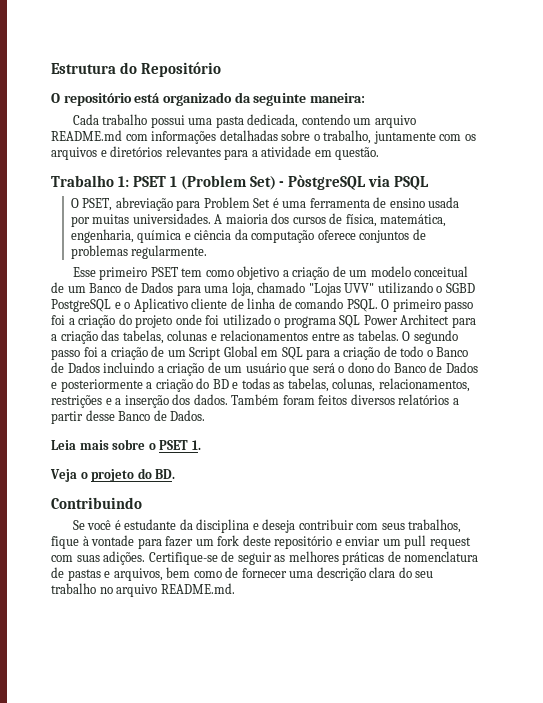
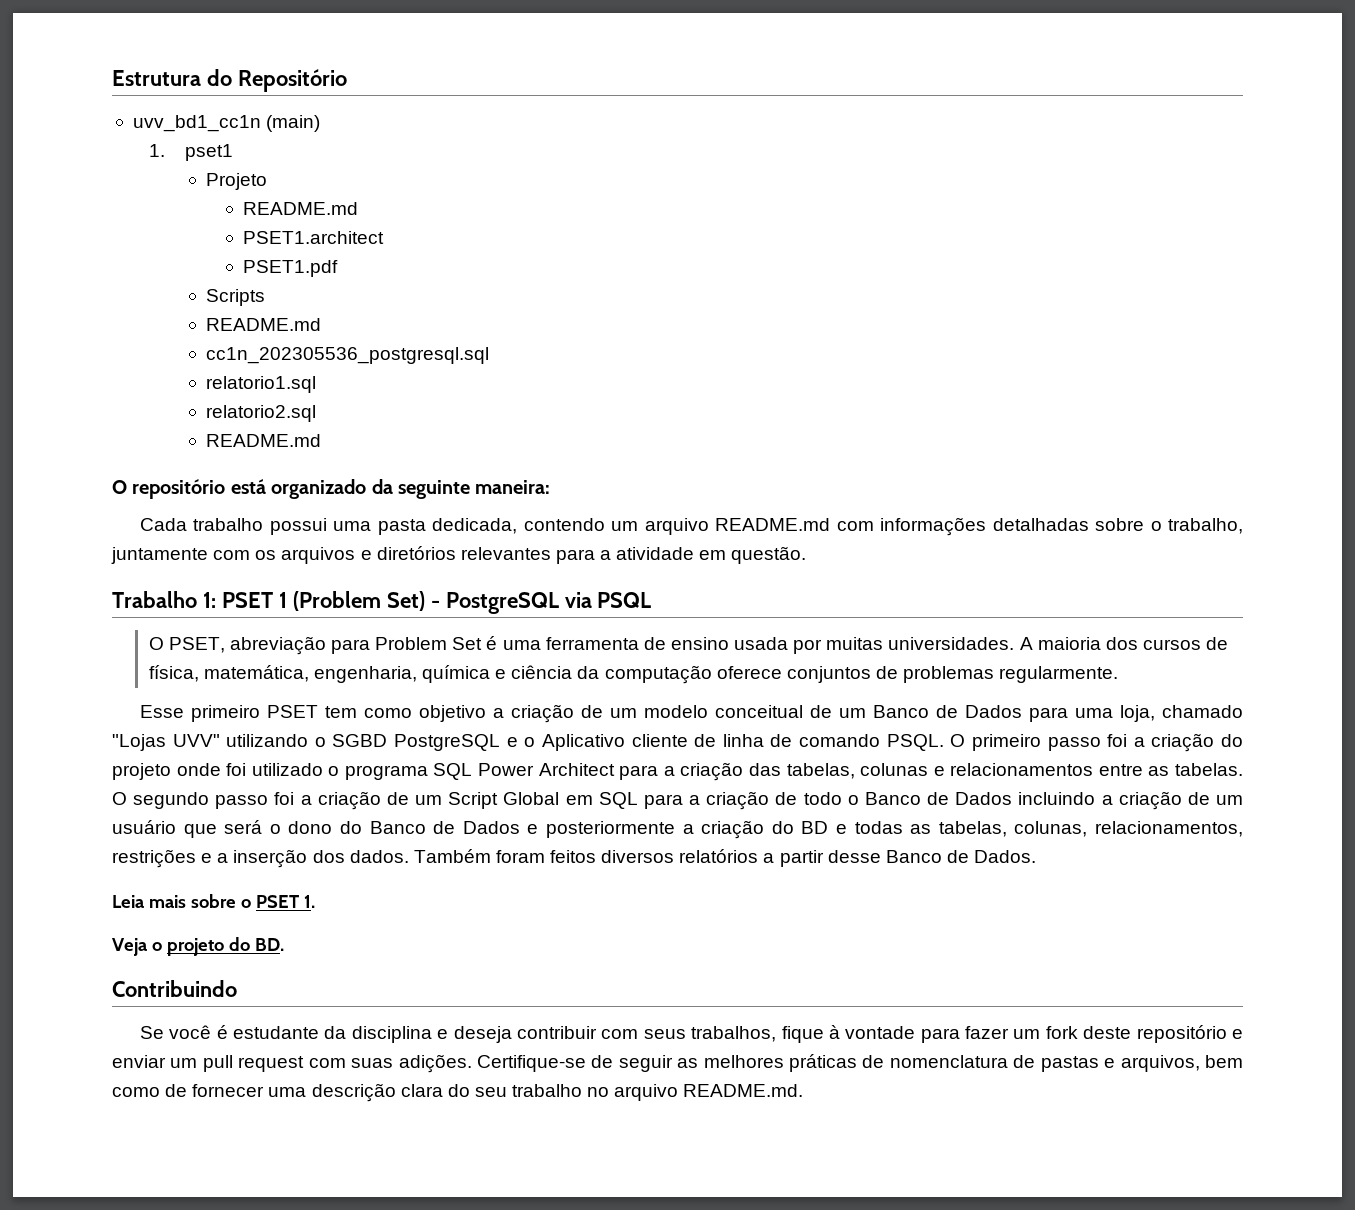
(221, 69) none -> [132,115,321,132] [148,144,234,161] [206,173,268,190] [242,202,358,215] [242,231,384,244] [242,260,338,277] [206,289,266,306] [206,318,322,331] [206,347,490,364] [206,376,317,393] [206,405,317,422] [206,434,322,447] // uvv_bd1_cc1n (main) // 1. pset1 // Projeto // README.md // PSET1.architect // PSET1.pdf // Scripts // README.md // cc1n_202305536_postgresql.sql // relatorio1.sql // relatorio2.sql // README.md
[288,175,367,190] PòstgreSQL -> [445,592,559,614] PostgreSQL

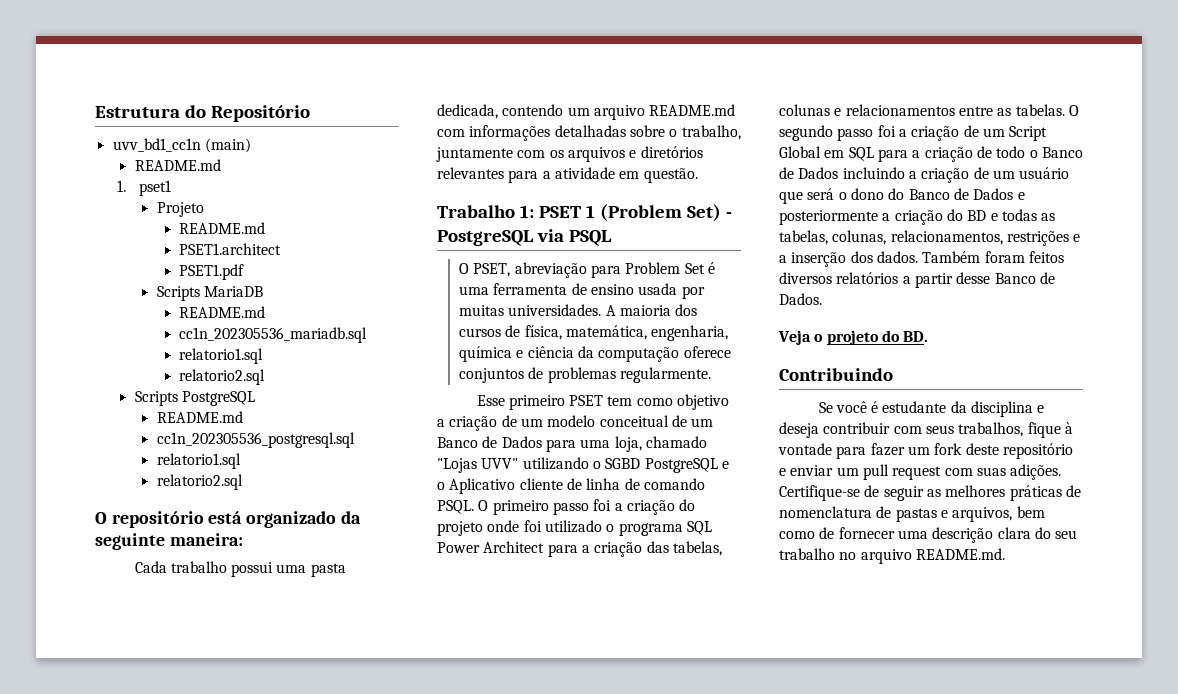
(321, 123) none -> [134,159,221,171] // README.md
(266, 297) none -> [204,286,264,297] [178,306,265,318] [178,327,367,343] [178,348,263,364] [178,369,265,385] [134,391,256,406] MariaDB // README.md // cc1n_202305536_mariadb.sql // relatorio1.sql // relatorio2.sql // Scripts PostgreSQL
[206,434,322,447] // README.md -> (243, 482) none
[112,894,315,908] // Leia mais sobre o PSET 1. -> (822, 299) none

